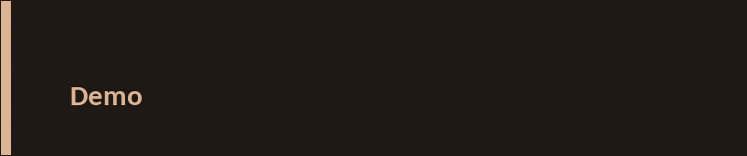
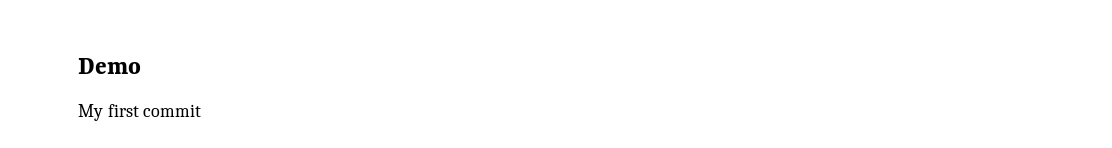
(144, 96) none -> [78,104,202,121] // My first commit

